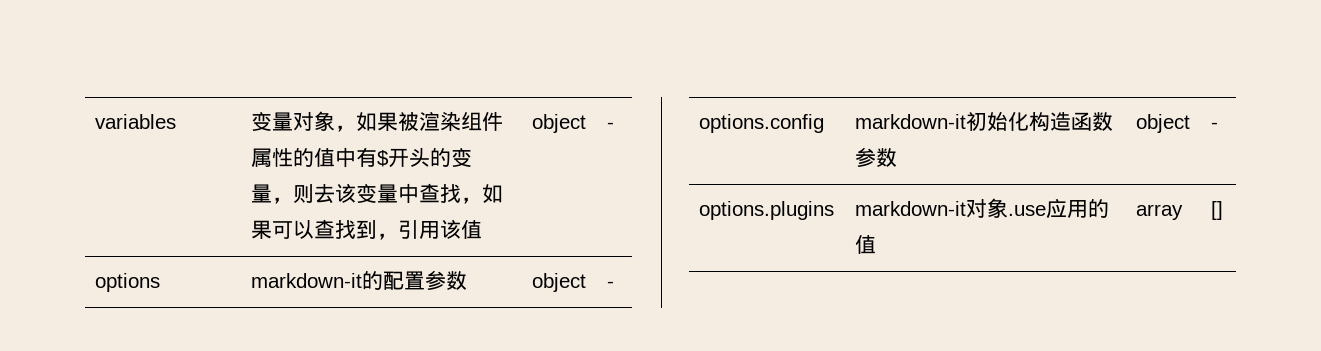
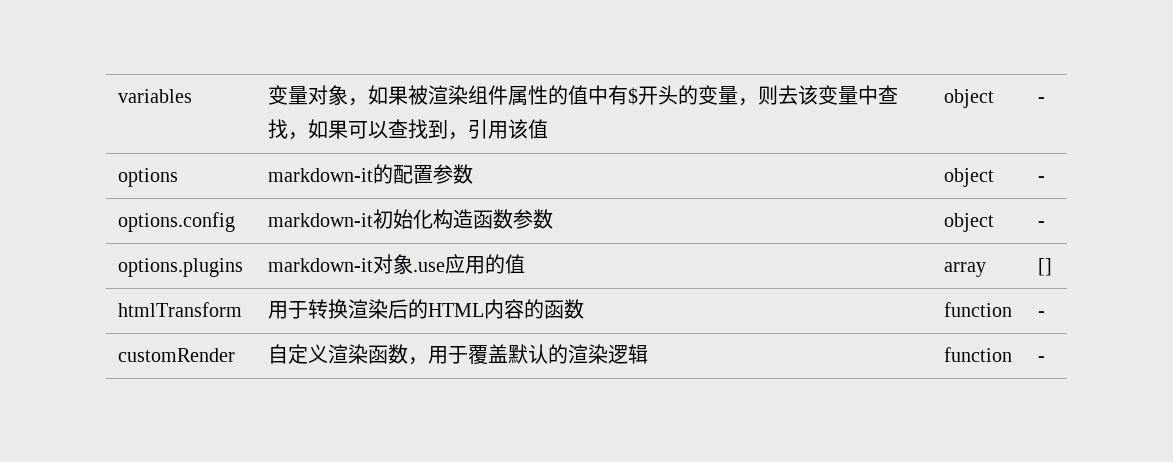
(1224, 210) none -> [118,302,243,317] [268,299,585,319] [944,302,1013,317] [1038,311,1046,317] [118,348,236,362] [268,344,649,365] [944,347,1013,362] [1038,356,1046,362] // htmlTransform | 用于转换渲染后的HTML内容的函数 | function | - // customRender | 自定义渲染函数，用于覆盖默认的渲染逻辑 | function | -

